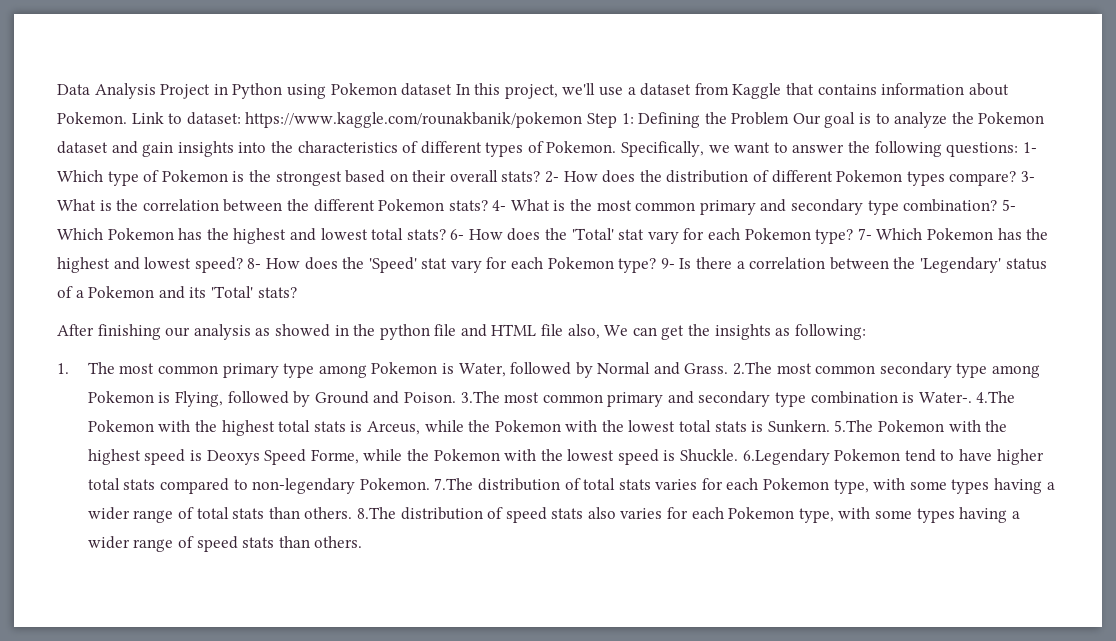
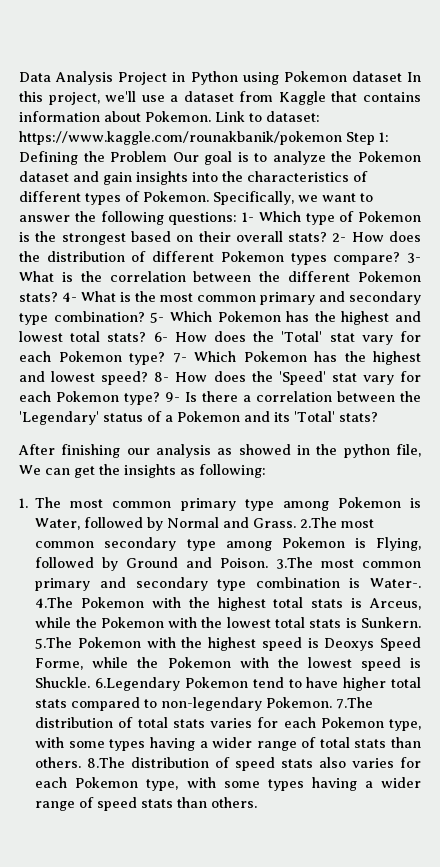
[434,324,600,339] file and HTML file also, -> [396,444,421,457] file,

